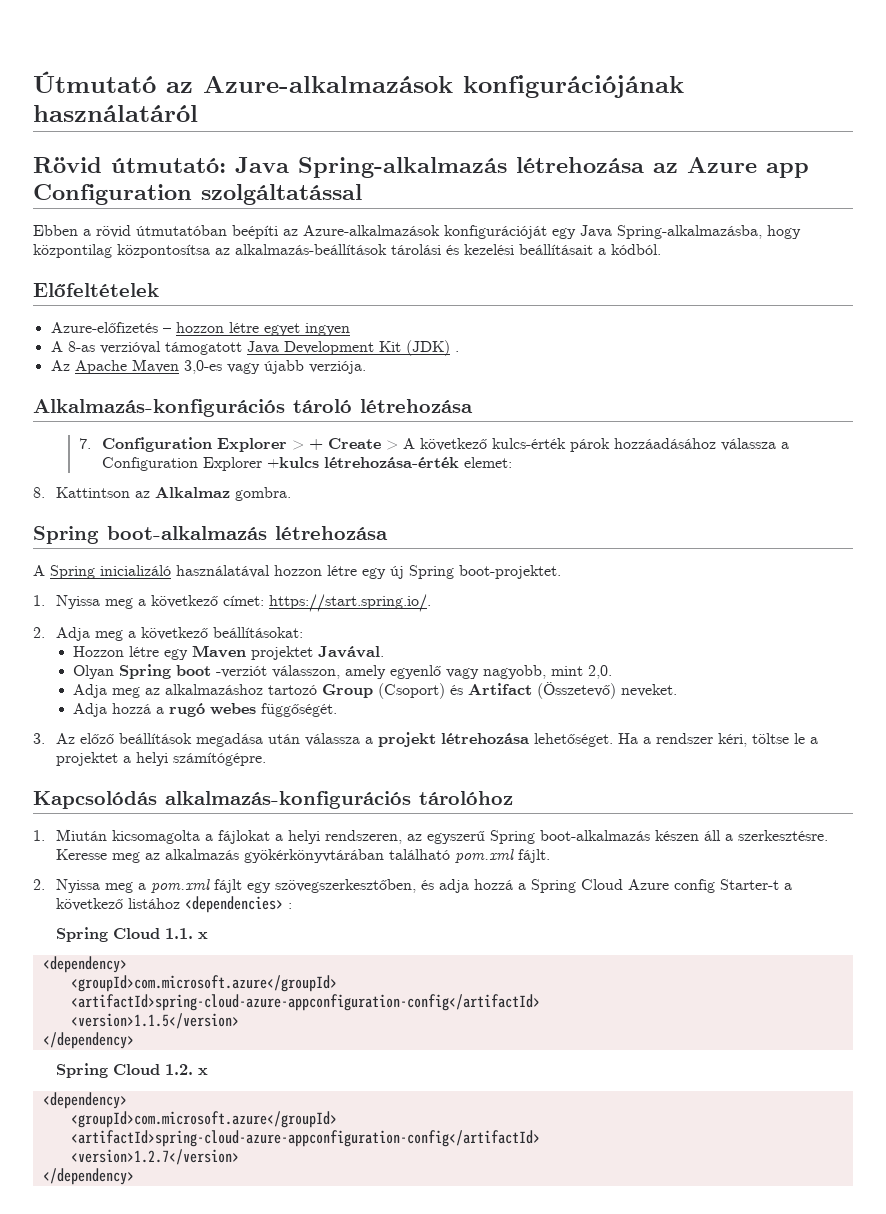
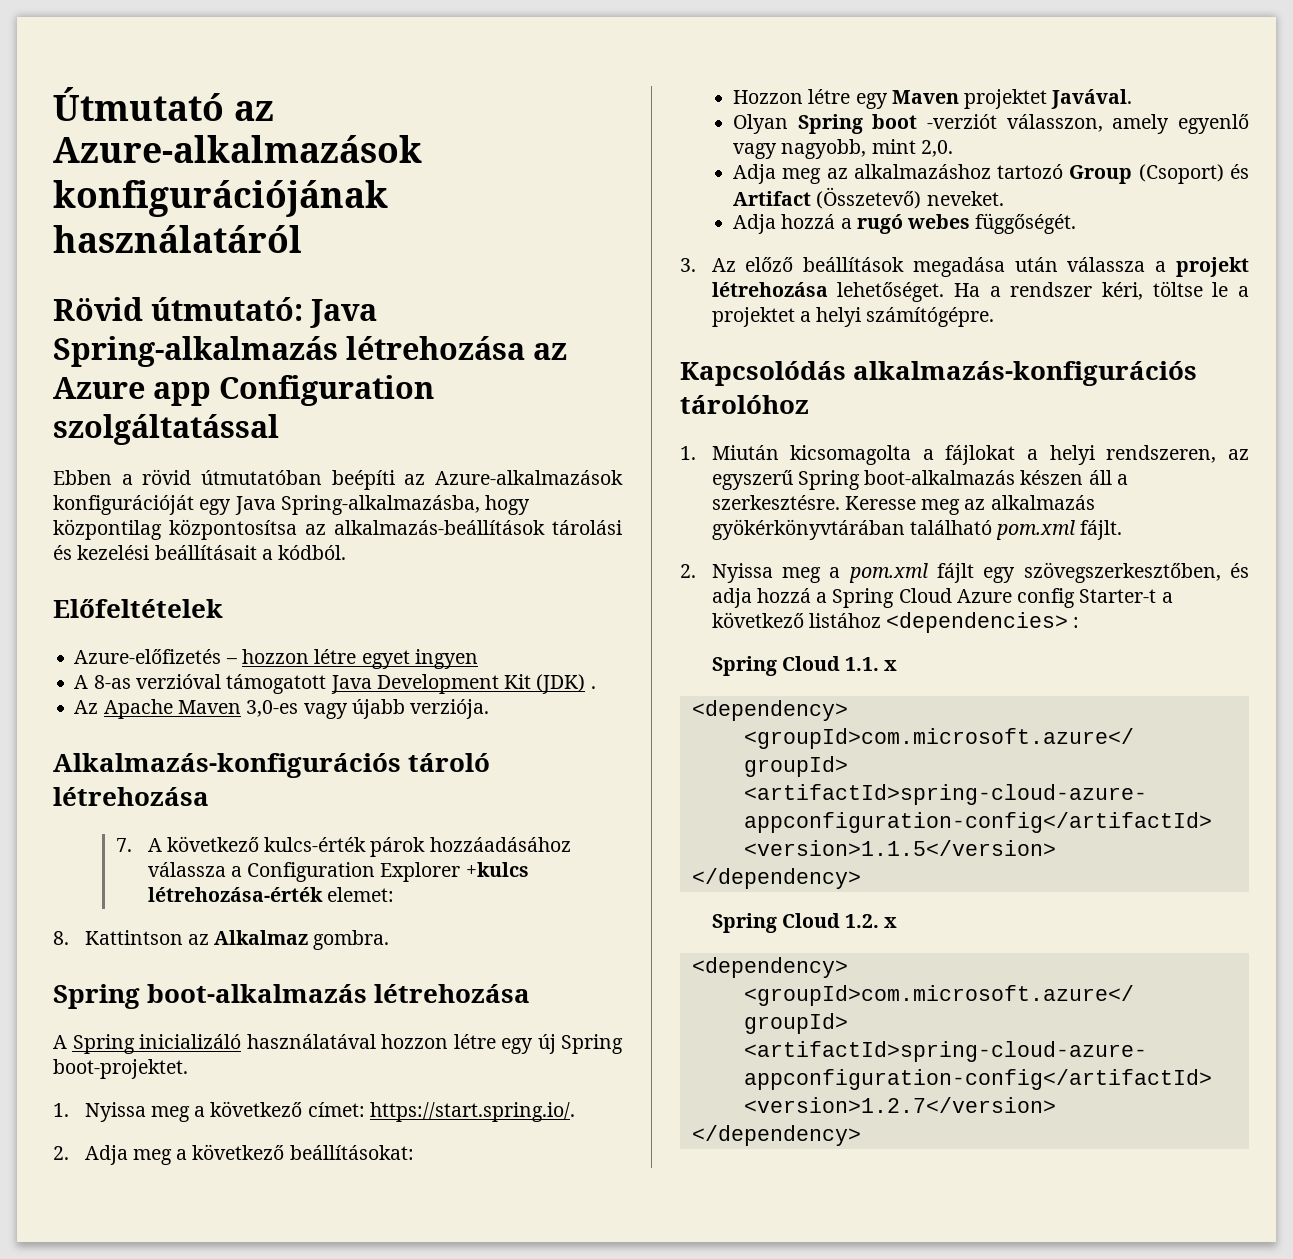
[101,437,398,452] Configuration Explorer > + Create > -> (133, 845) none

